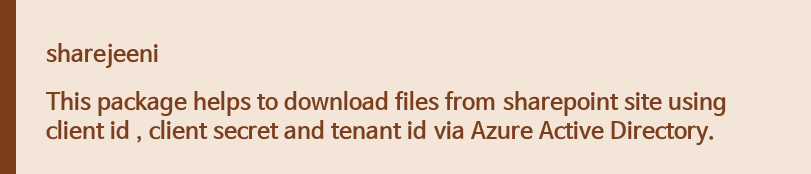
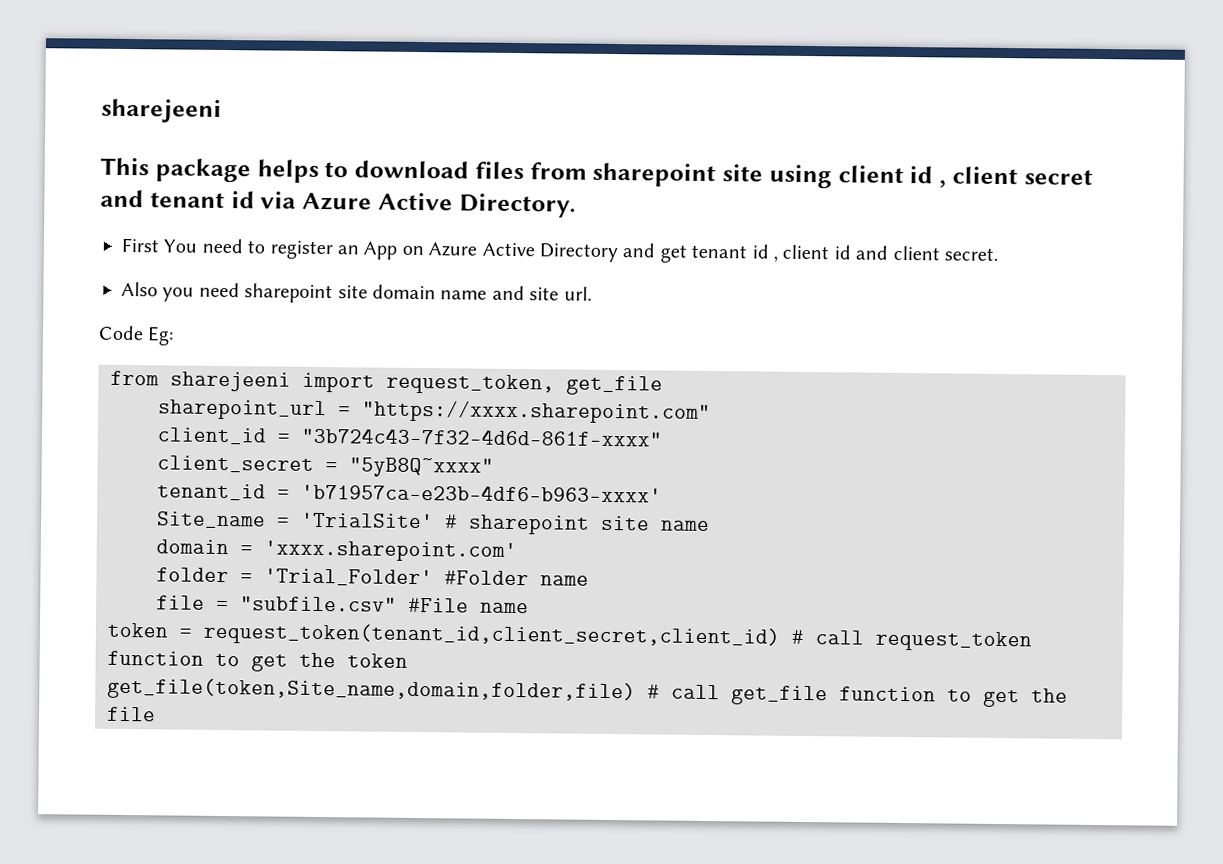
(715, 133) none -> [121,237,998,263] [121,281,592,304] [98,325,175,346] [110,370,663,396] [158,399,711,425] [157,427,663,447] [157,455,494,478] [157,483,662,503] [156,511,710,535] [156,539,517,563] [156,567,589,587] [156,595,529,614] [107,622,1032,652] [107,650,408,672] [107,677,1068,708] [106,706,156,722] // First You need to register an App on Azure Active Directory and get tenant id , client id and client secret. // Also you need sharepoint site domain name and site url. // Code Eg: // from sharejeeni import request_token, get_file // sharepoint_url = "https://xxxx.sharepoint.com" // client_id = "3b724c43-7f32-4d6d-861f-xxxx" // client_secret = "5yB8Q~xxxx" // tenant_id = 'b71957ca-e23b-4df6-b963-xxxx' // Site_name = 'TrialSite' # sharepoint site name // domain = 'xxxx.sharepoint.com' // folder = 'Trial_Folder' #Folder name // file = "subfile.csv" #File name // token = request_token(tenant_id,client_secret,client_id) # call request_token function to get the token // get_file(token,Site_name,domain,folder,file) # call get_file function to get the file

